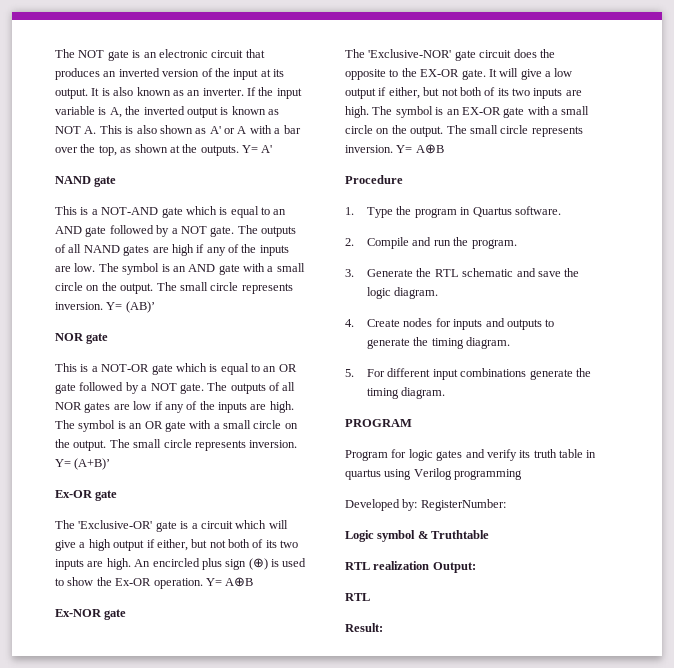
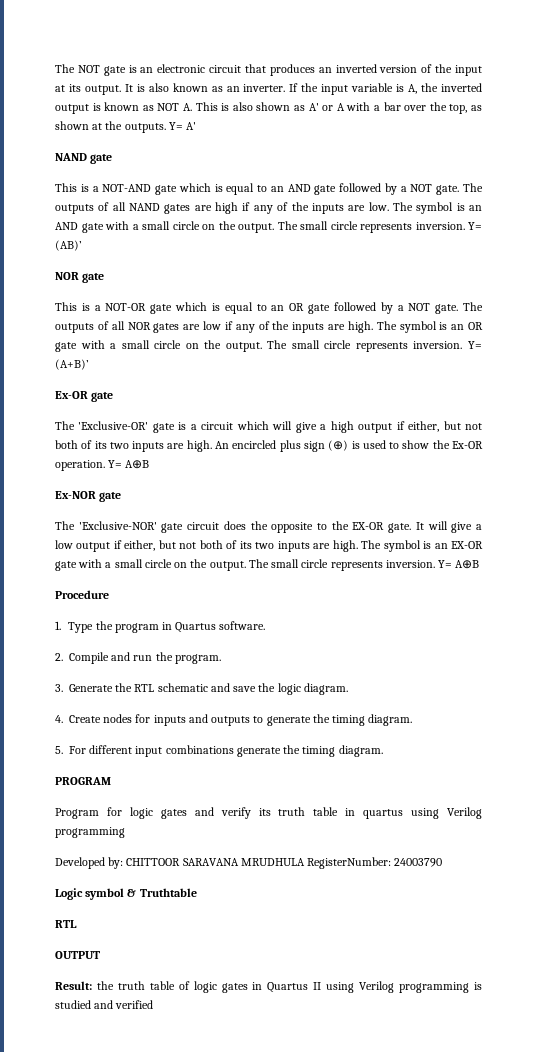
(418, 505) none -> [126,858,305,866] CHITTOOR SARAVANA MRUDHULA
(506, 505) none -> [394,858,443,867] 24003790
[373,561,476,573] [345,593,370,601] [345,623,383,632] realization Output: // RTL // Result: -> [55,951,100,959] [55,981,482,993] [55,1000,154,1009] // OUTPUT // Result: the truth table of logic gates in Quartus II using Verilog programming is studied and verified

